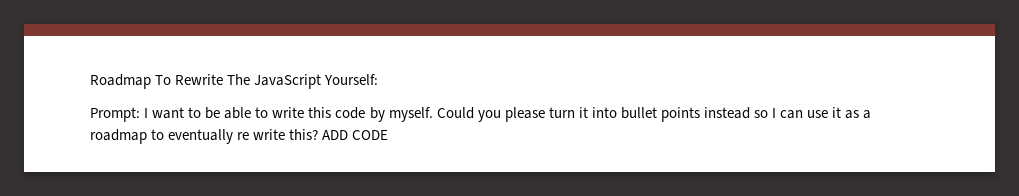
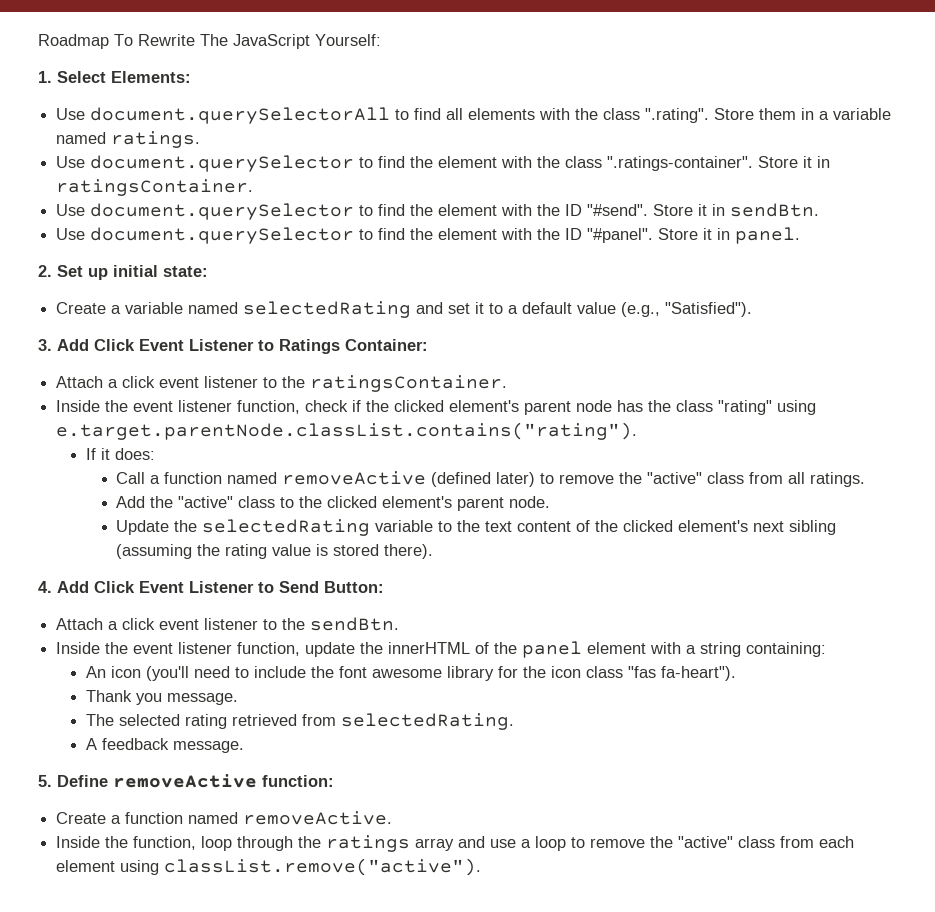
[90,107,872,122] [90,129,389,144] Prompt: I want to be able to write this code by myself. Could you please turn it into bullet points instead so I can use it as a roadmap to eventually re write this? ADD CODE -> [38,71,191,83] [56,107,892,124] [56,131,201,148] [56,155,831,172] [56,179,254,196] [56,203,820,220] [56,227,801,244] [38,265,208,280] [56,301,753,318] [38,339,428,354] [56,375,508,392] [56,400,817,415] [56,422,638,440] [86,448,156,460] [116,471,866,487] [116,496,551,511] [116,519,837,536] [116,544,434,559] [38,581,384,593] [56,617,400,631] [56,641,827,658] [86,666,737,681] [86,690,239,705] [86,713,515,730] [86,738,245,753] [38,774,334,788] [56,811,393,825] [56,835,855,852] [56,858,482,876] 1. Select Elements: // Use document.querySelectorAll to find all elements with the class ".rating". Store them in a variable named ratings. // Use document.querySelector to find the element with the class ".ratings-container". Store it in ratingsContainer. // Use document.querySelector to find the element with the ID "#send". Store it in sendBtn. // Use document.querySelector to find the element with the ID "#panel". Store it in panel. // 2. Set up initial state: // Create a variable named selectedRating and set it to a default value (e.g., "Satisfied"). // 3. Add Click Event Listener to Ratings Container: // Attach a click event listener to the ratingsContainer. // Inside the event listener function, check if the clicked element's parent node has the class "rating" using e.target.parentNode.classList.contains("rating"). // If it does: // Call a function named removeActive (defined later) to remove the "active" class from all ratings. // Add the "active" class to the clicked element's parent node. // Update the selectedRating variable to the text content of the clicked element's next sibling (assuming the rating value is stored there). // 4. Add Click Event Listener to Send Button: // Attach a click event listener to the sendBtn. // Inside the event listener function, update the innerHTML of the panel element with a string containing: // An icon (you'll need to include the font awesome library for the icon class "fas fa-heart"). // Thank you message. // The selected rating retrieved from selectedRating. // A feedback message. // 5. Define removeActive function: // Create a function named removeActive. // Inside the function, loop through the ratings array and use a loop to remove the "active" class from each element using classList.remove("active").

